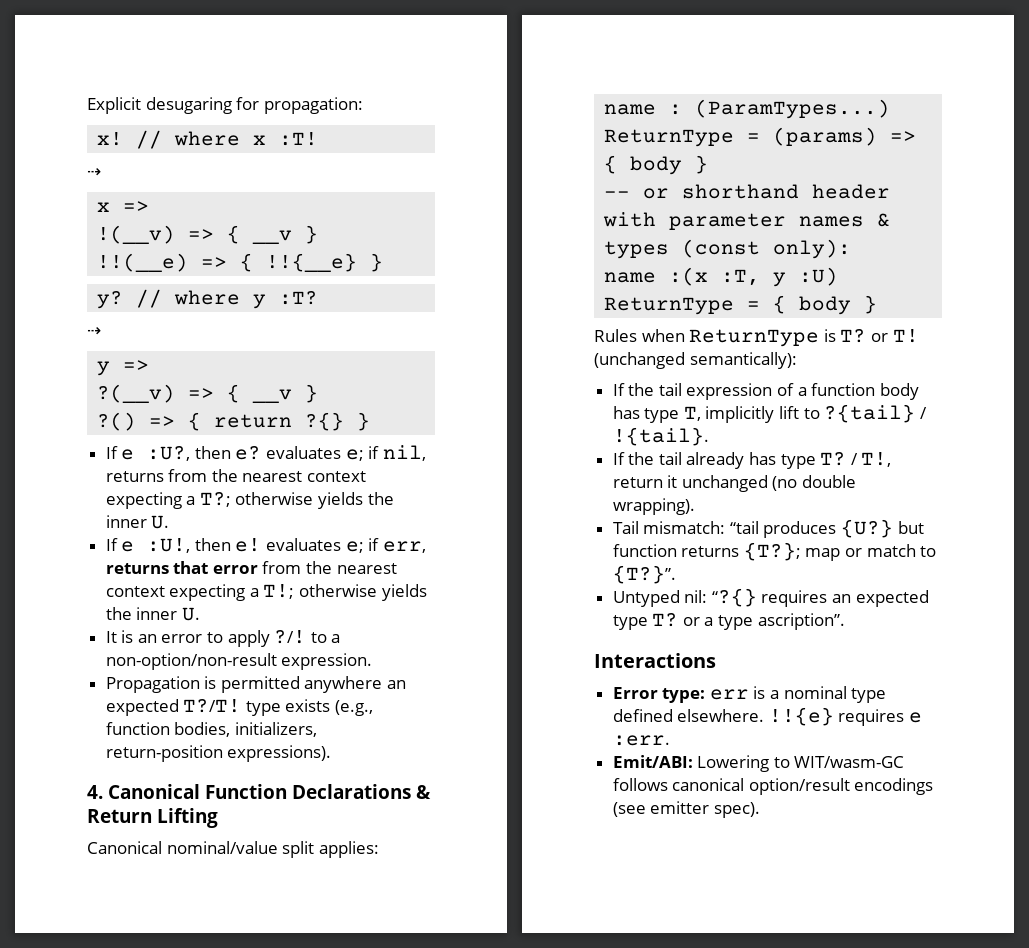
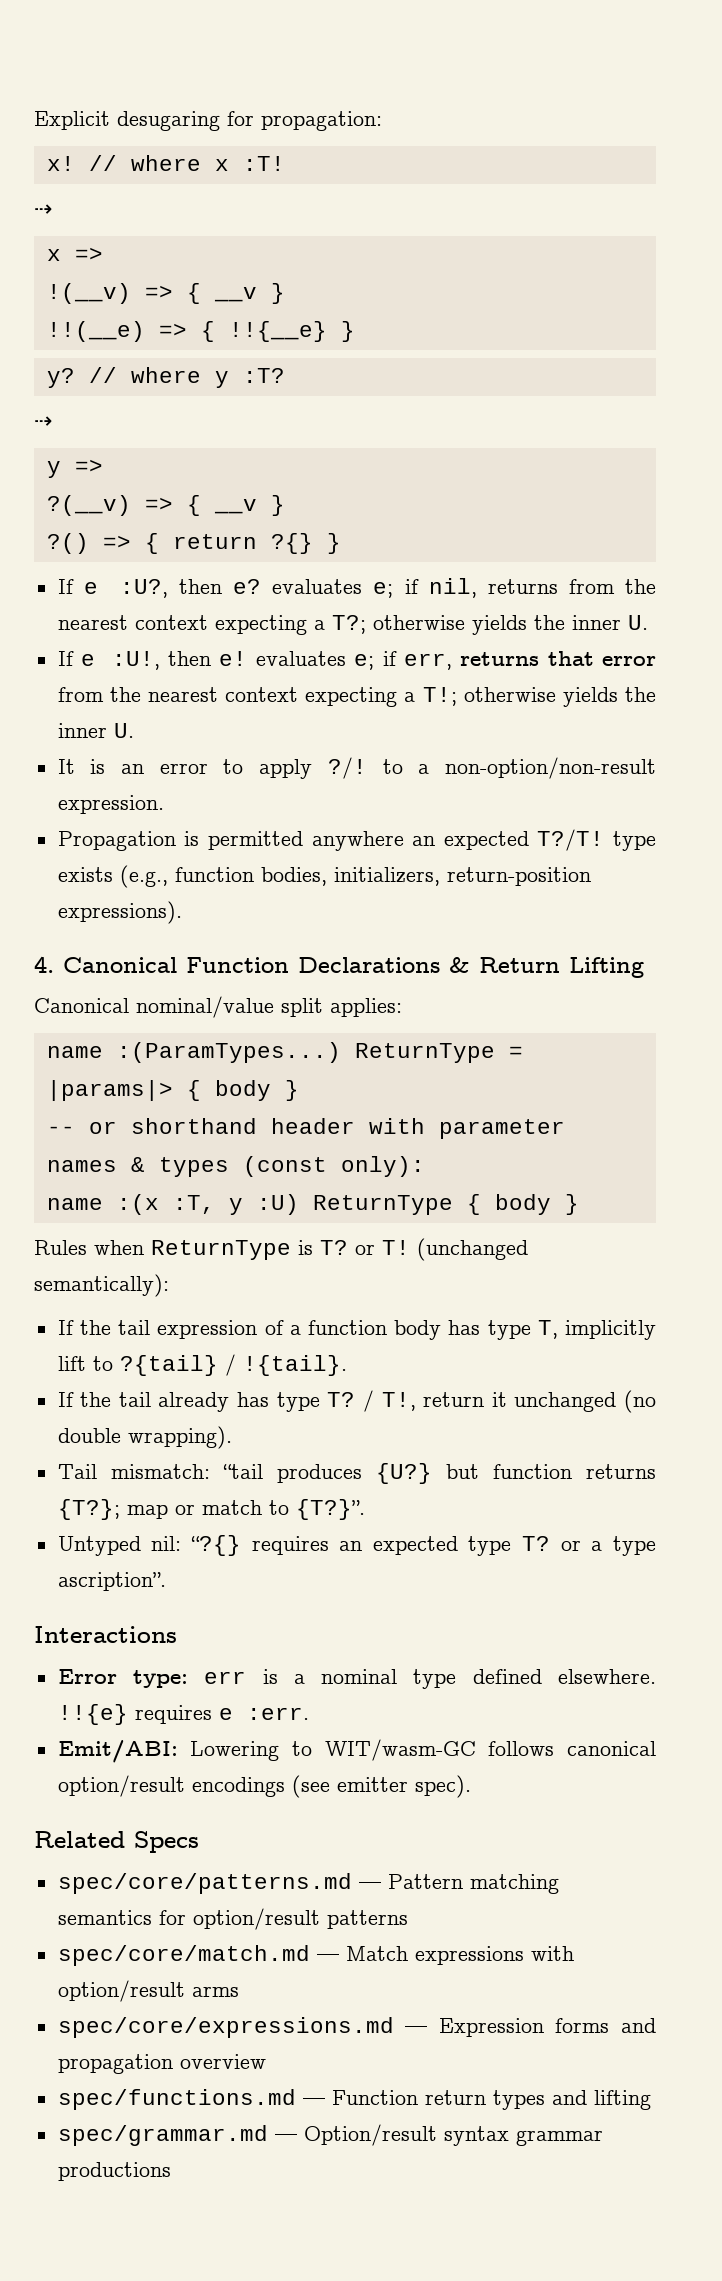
[669,99,891,119] [604,127,917,147] : (ParamTypes...) ReturnType = (params) => -> [116,1042,523,1063] [46,1080,173,1101] :(ParamTypes...) ReturnType = |params|>
[747,301,761,310] = -> (453, 1205) none
(760, 810) none -> [34,1831,199,1853] [57,1873,559,1894] [57,1908,408,1930] [57,1945,574,1966] [57,1980,239,2002] [57,2017,656,2038] [57,2054,266,2074] [57,2089,651,2110] [57,2124,603,2146] [57,2162,171,2181] // Related Specs // spec/core/patterns.md — Pattern matching semantics for option/result patterns // spec/core/match.md — Match expressions with option/result arms // spec/core/expressions.md — Expression forms and propagation overview // spec/functions.md — Function return types and lifting // spec/grammar.md — Option/result syntax grammar productions

